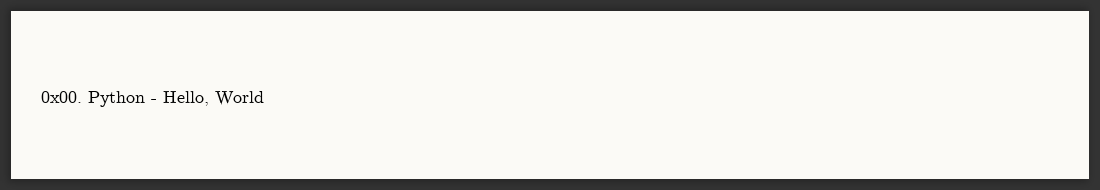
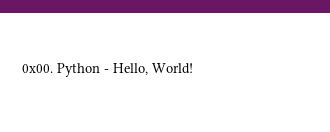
[215,91,264,106] World -> [152,63,193,74] World!

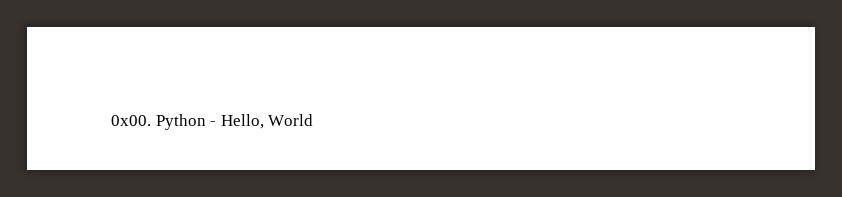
[152,63,193,74] World! -> [268,114,314,126] World

